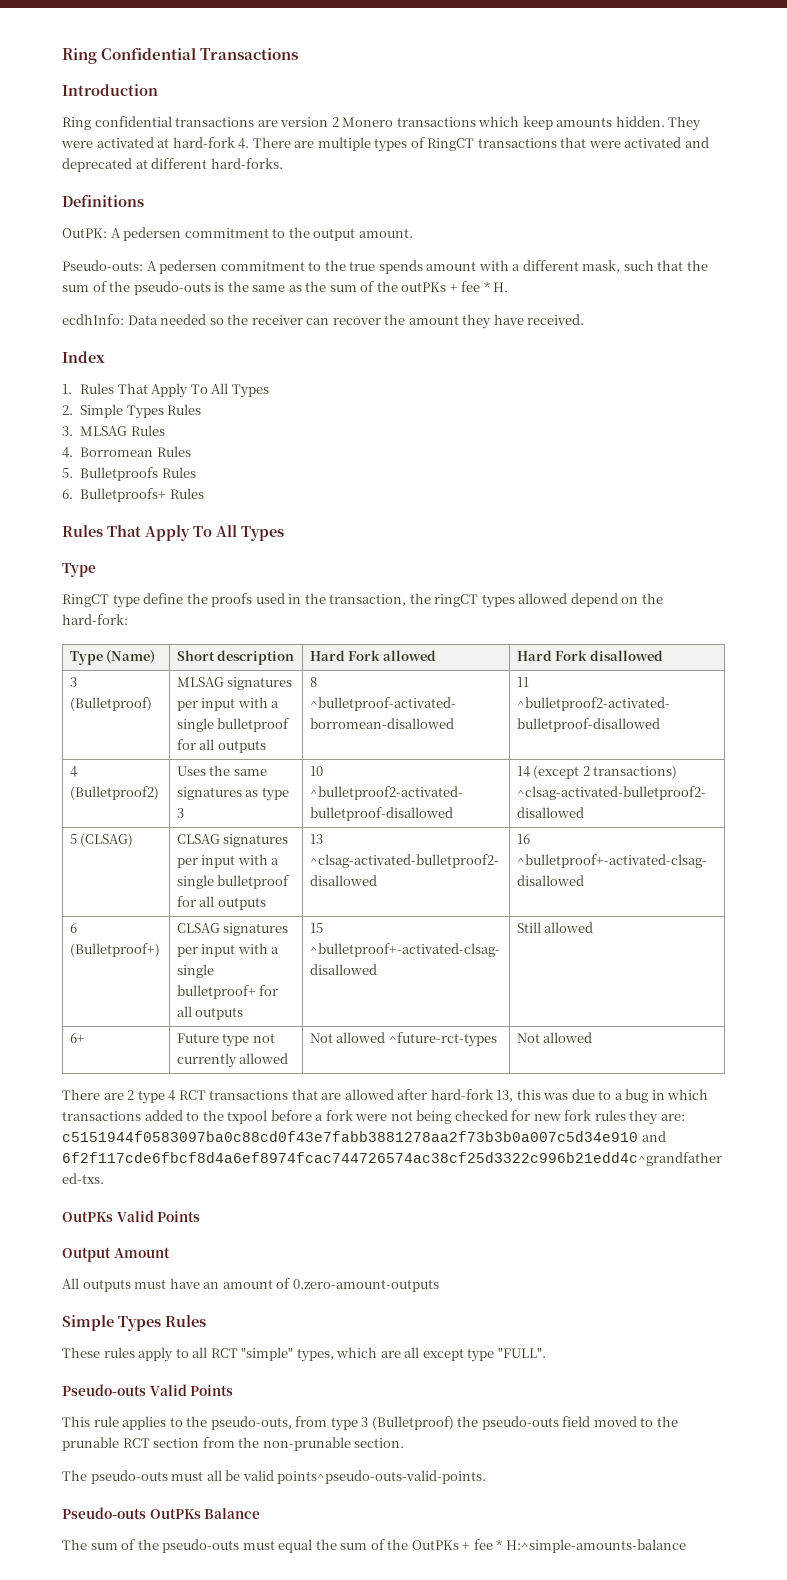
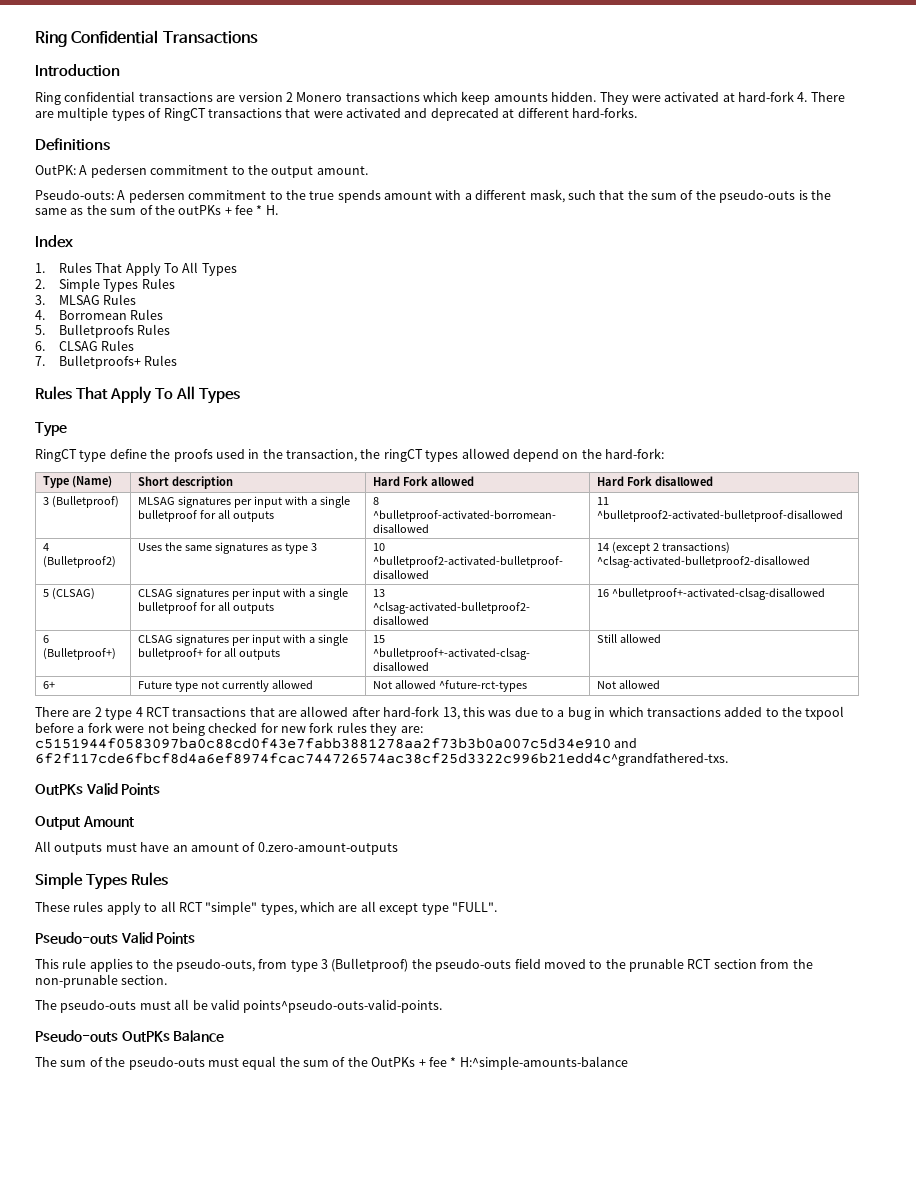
[62,314,585,329] // ecdhInfo: Data needed so the receiver can recover the amount they have received. -> (278, 210) none
(73, 494) none -> [58,340,135,351] [35,356,45,366] CLSAG Rules // 7.

